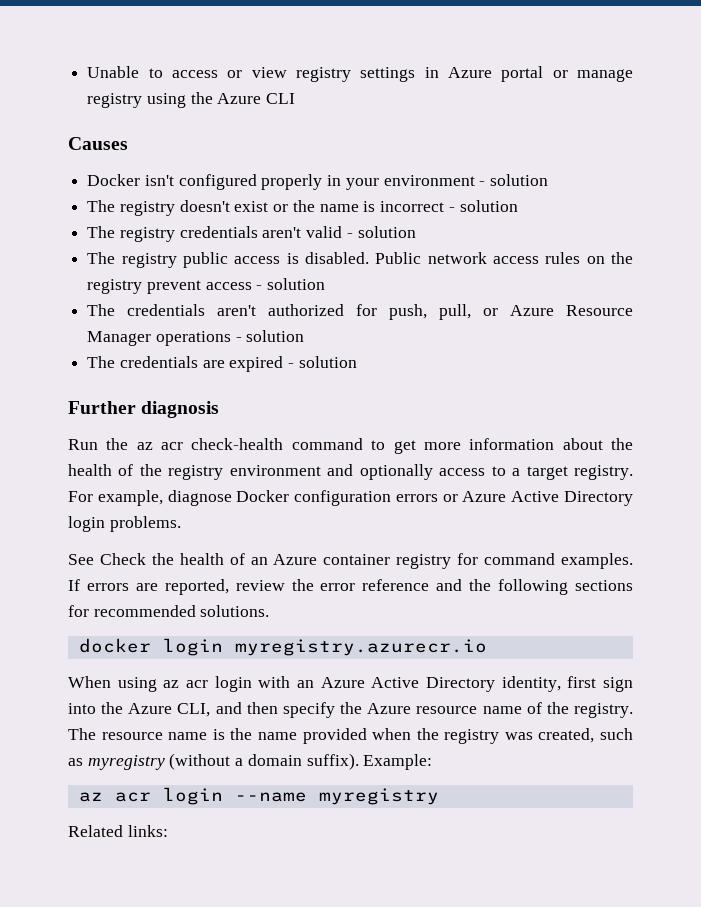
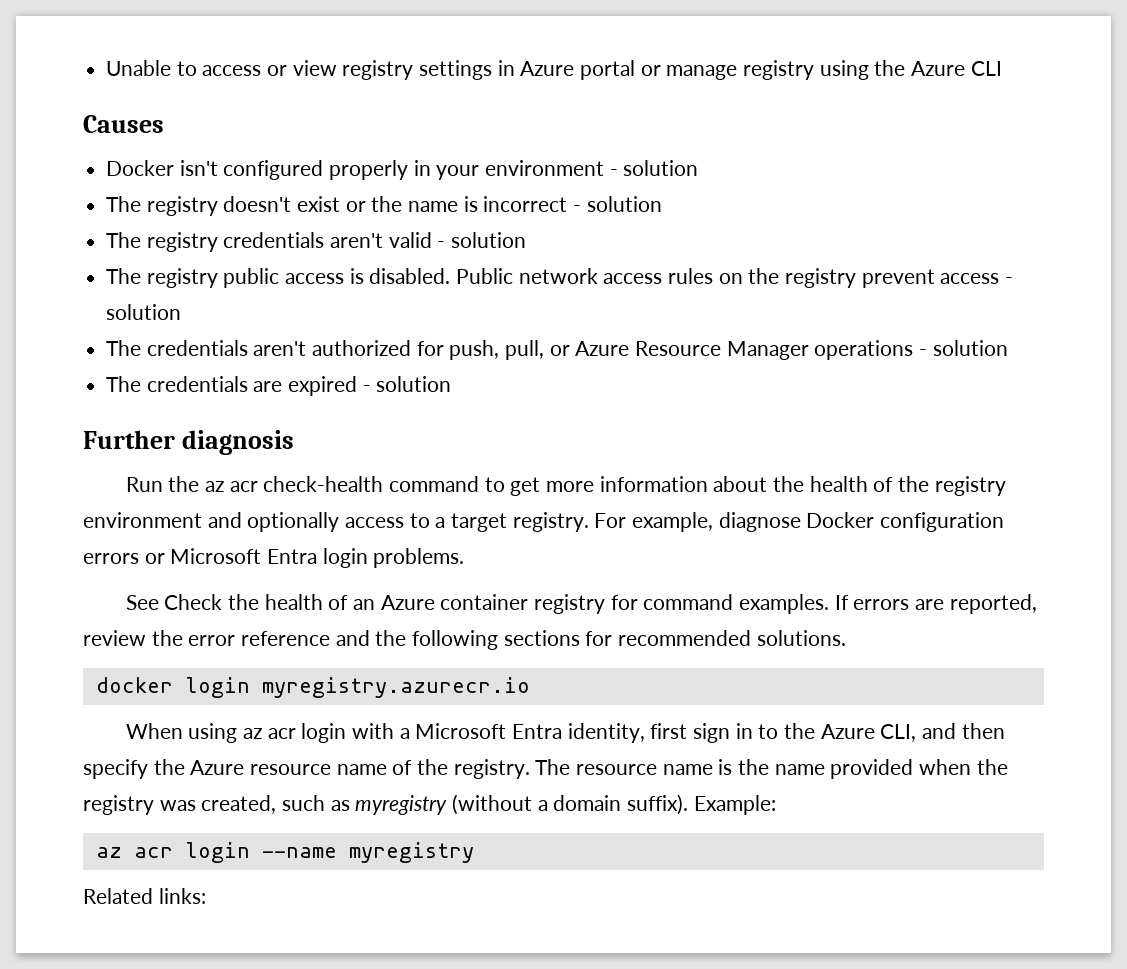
[462,491,633,506] Azure Active Directory -> [170,548,318,564] Microsoft Entra
[296,677,495,692] an Azure Active Directory -> [399,723,562,739] a Microsoft Entra
[68,703,96,714] into -> [735,723,779,739] in to

